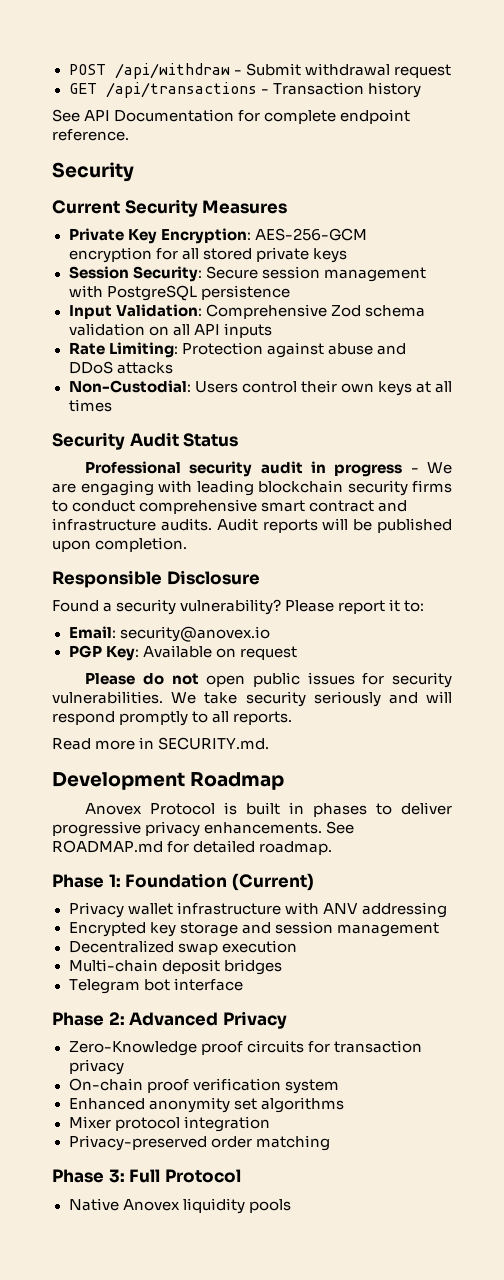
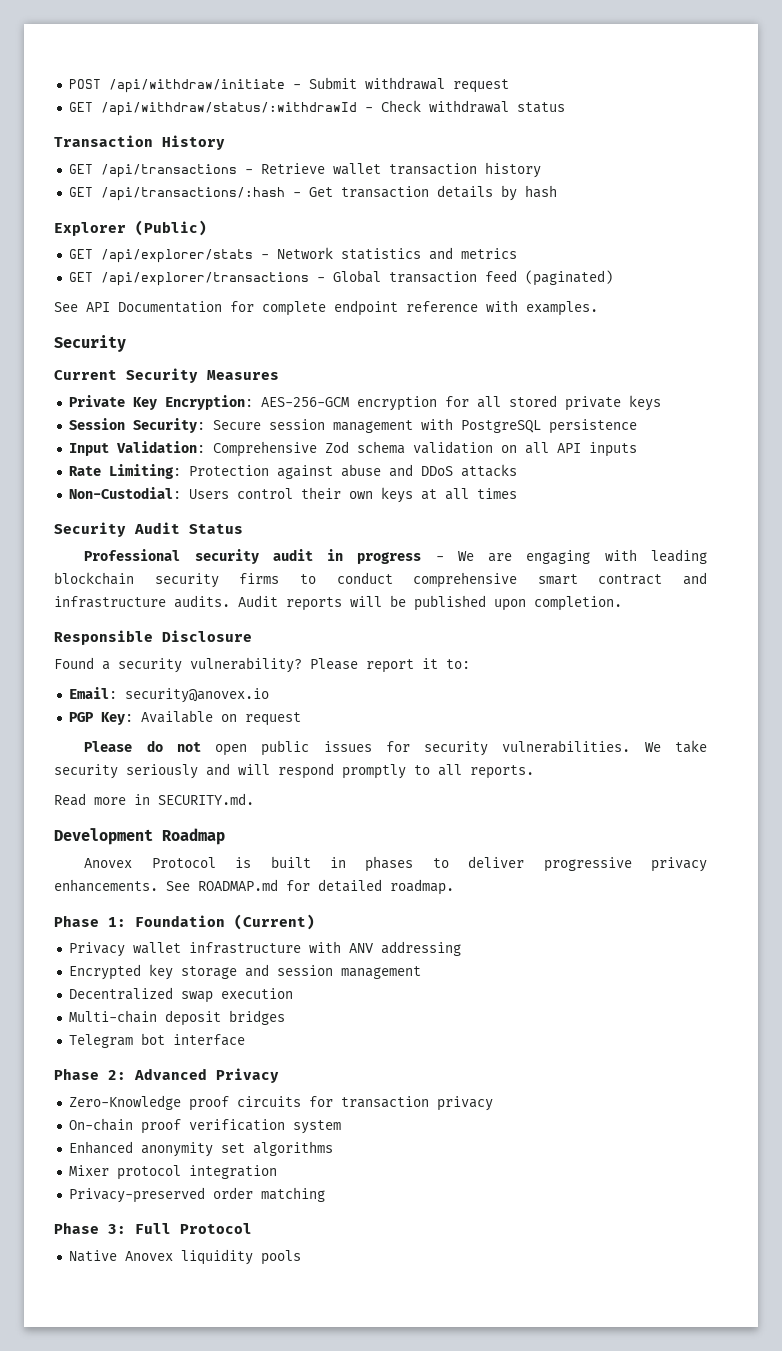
[114,63,230,79] /api/withdraw -> [108,79,285,93] /api/withdraw/initiate
[105,82,421,98] /api/transactions - Transaction history -> [100,100,565,116] [54,135,225,150] [68,162,541,178] [68,185,557,201] [54,220,207,236] [68,247,517,263] [68,270,613,286] /api/withdraw/status/:withdrawId - Check withdrawal status // Transaction History // GET /api/transactions - Retrieve wallet transaction history // GET /api/transactions/:hash - Get transaction details by hash // Explorer (Public) // GET /api/explorer/stats - Network statistics and metrics // GET /api/explorer/transactions - Global transaction feed (paginated)
[52,129,129,141] reference. -> [406,300,598,316] reference with examples.

